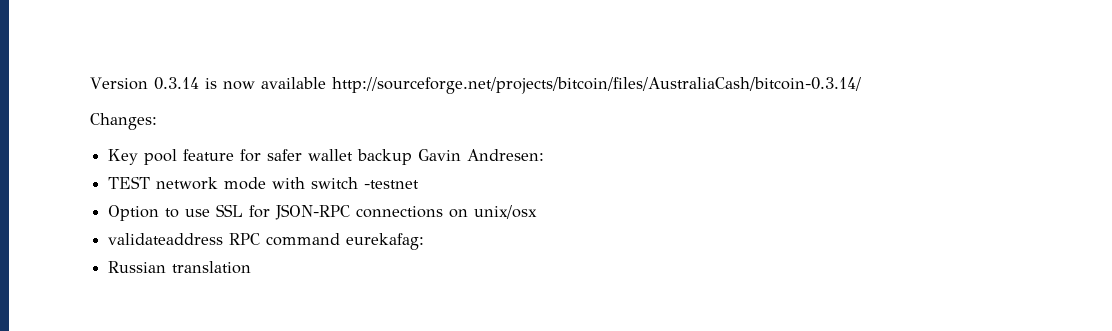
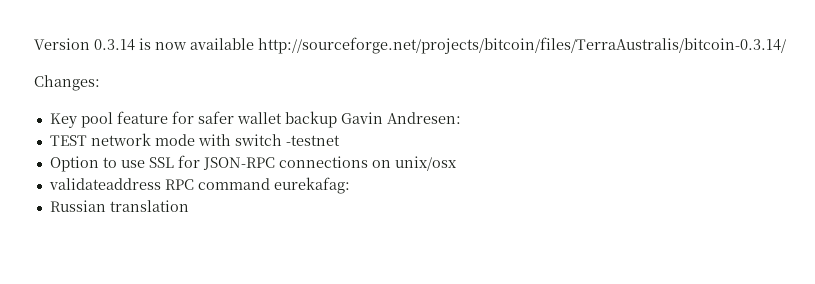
[331,77,861,94] http://sourceforge.net/projects/bitcoin/files/AustraliaCash/bitcoin-0.3.14/ -> [258,37,786,54] http://sourceforge.net/projects/bitcoin/files/TerraAustralis/bitcoin-0.3.14/

